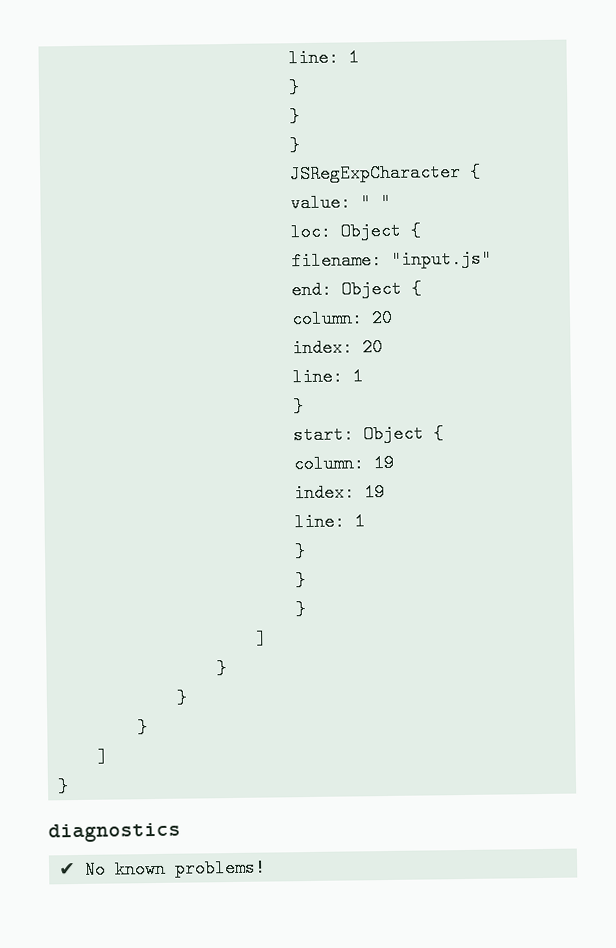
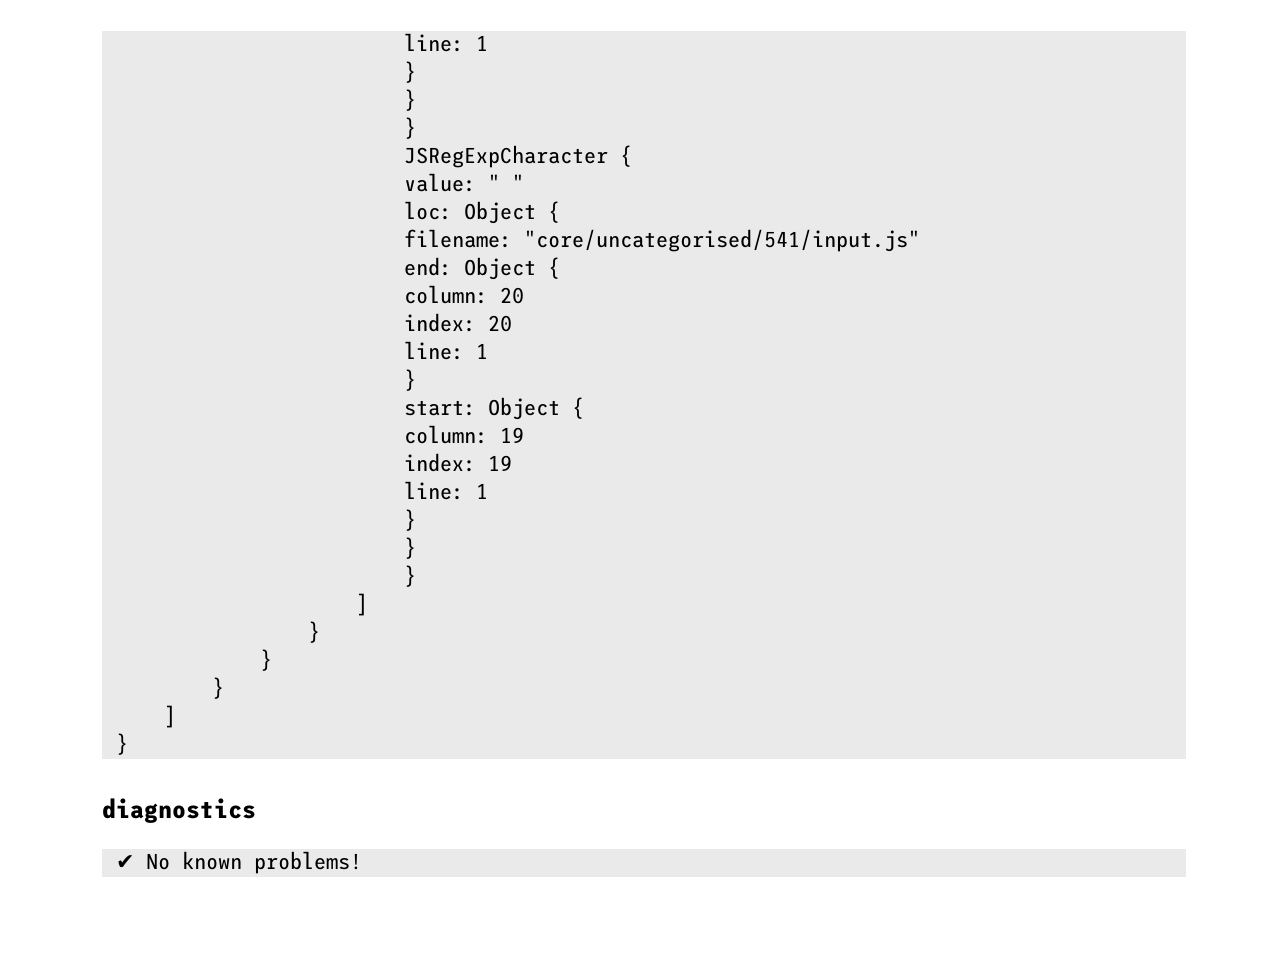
[390,249,492,269] "input.js" -> [524,229,921,252] "core/uncategorised/541/input.js"

